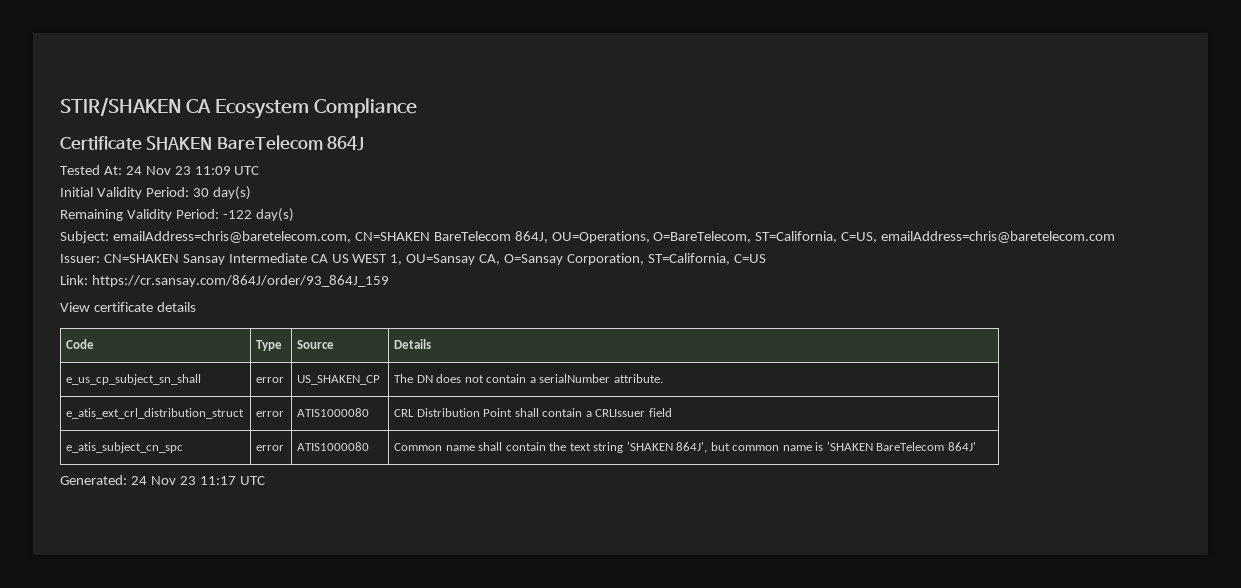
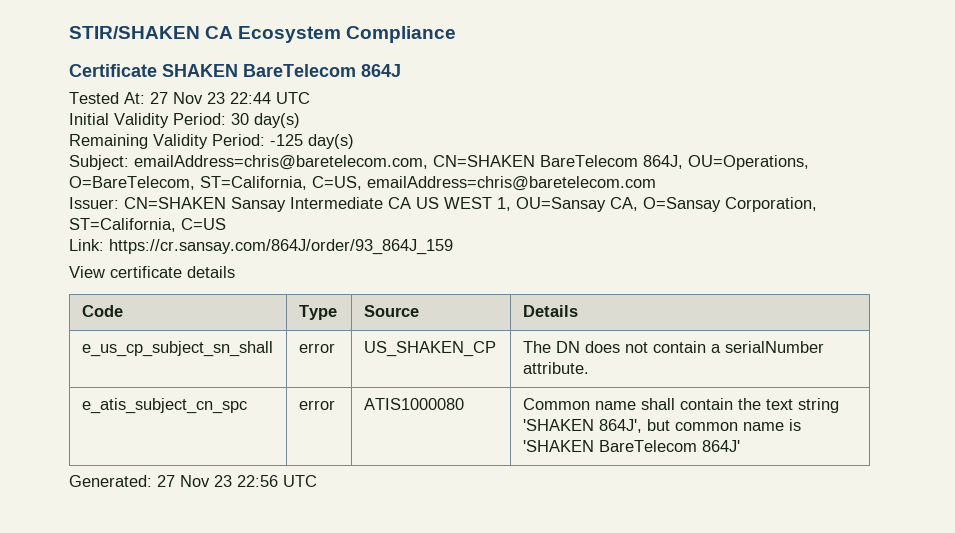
[125,166,231,175] 24 Nov 23 11:09 -> [150,92,271,104] 27 Nov 23 22:44
[222,210,252,219] -122 -> [270,134,303,146] -125
[66,408,245,419] [256,411,285,417] [297,408,370,417] [394,408,672,417] // e_atis_ext_crl_distribution_struct | error | ATIS1000080 | CRL Distribution Point shall contain a CRLIssuer field -> (589, 368) none
[130,476,236,485] 24 Nov 23 11:17 -> [157,475,278,487] 27 Nov 23 22:56

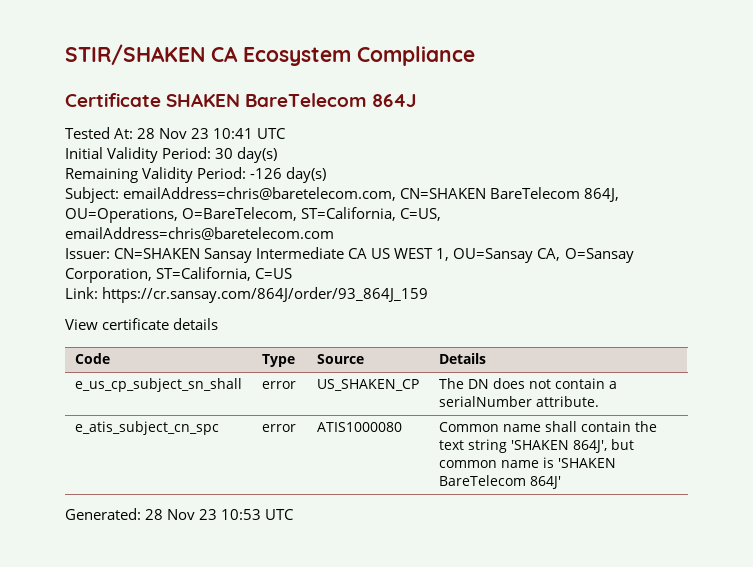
[150,92,271,104] 27 Nov 23 22:44 -> [137,128,254,139] 28 Nov 23 10:41
[270,134,303,146] -125 -> [250,168,283,179] -126
[157,475,278,487] 27 Nov 23 22:56 -> [145,509,262,520] 28 Nov 23 10:53

